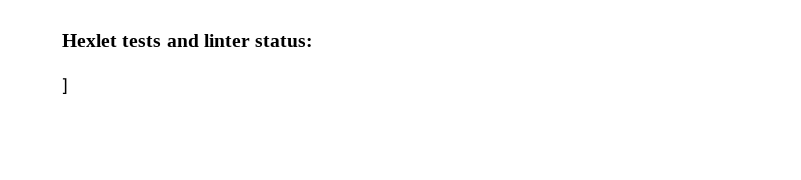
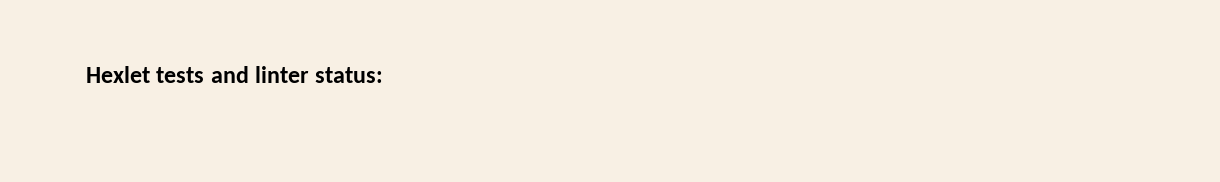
[62,78,68,95] // ] -> (384, 75) none

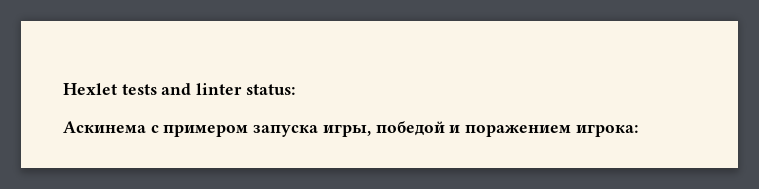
(384, 75) none -> [63,121,638,137] // Аскинема с примером запуска игры, победой и поражением игрока:

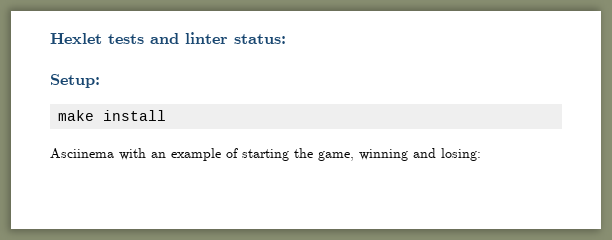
[63,121,638,137] Аскинема с примером запуска игры, победой и поражением игрока: -> [50,74,100,88] [58,110,167,121] [50,148,481,161] Setup: // make install // Asciinema with an example of starting the game, winning and losing:

